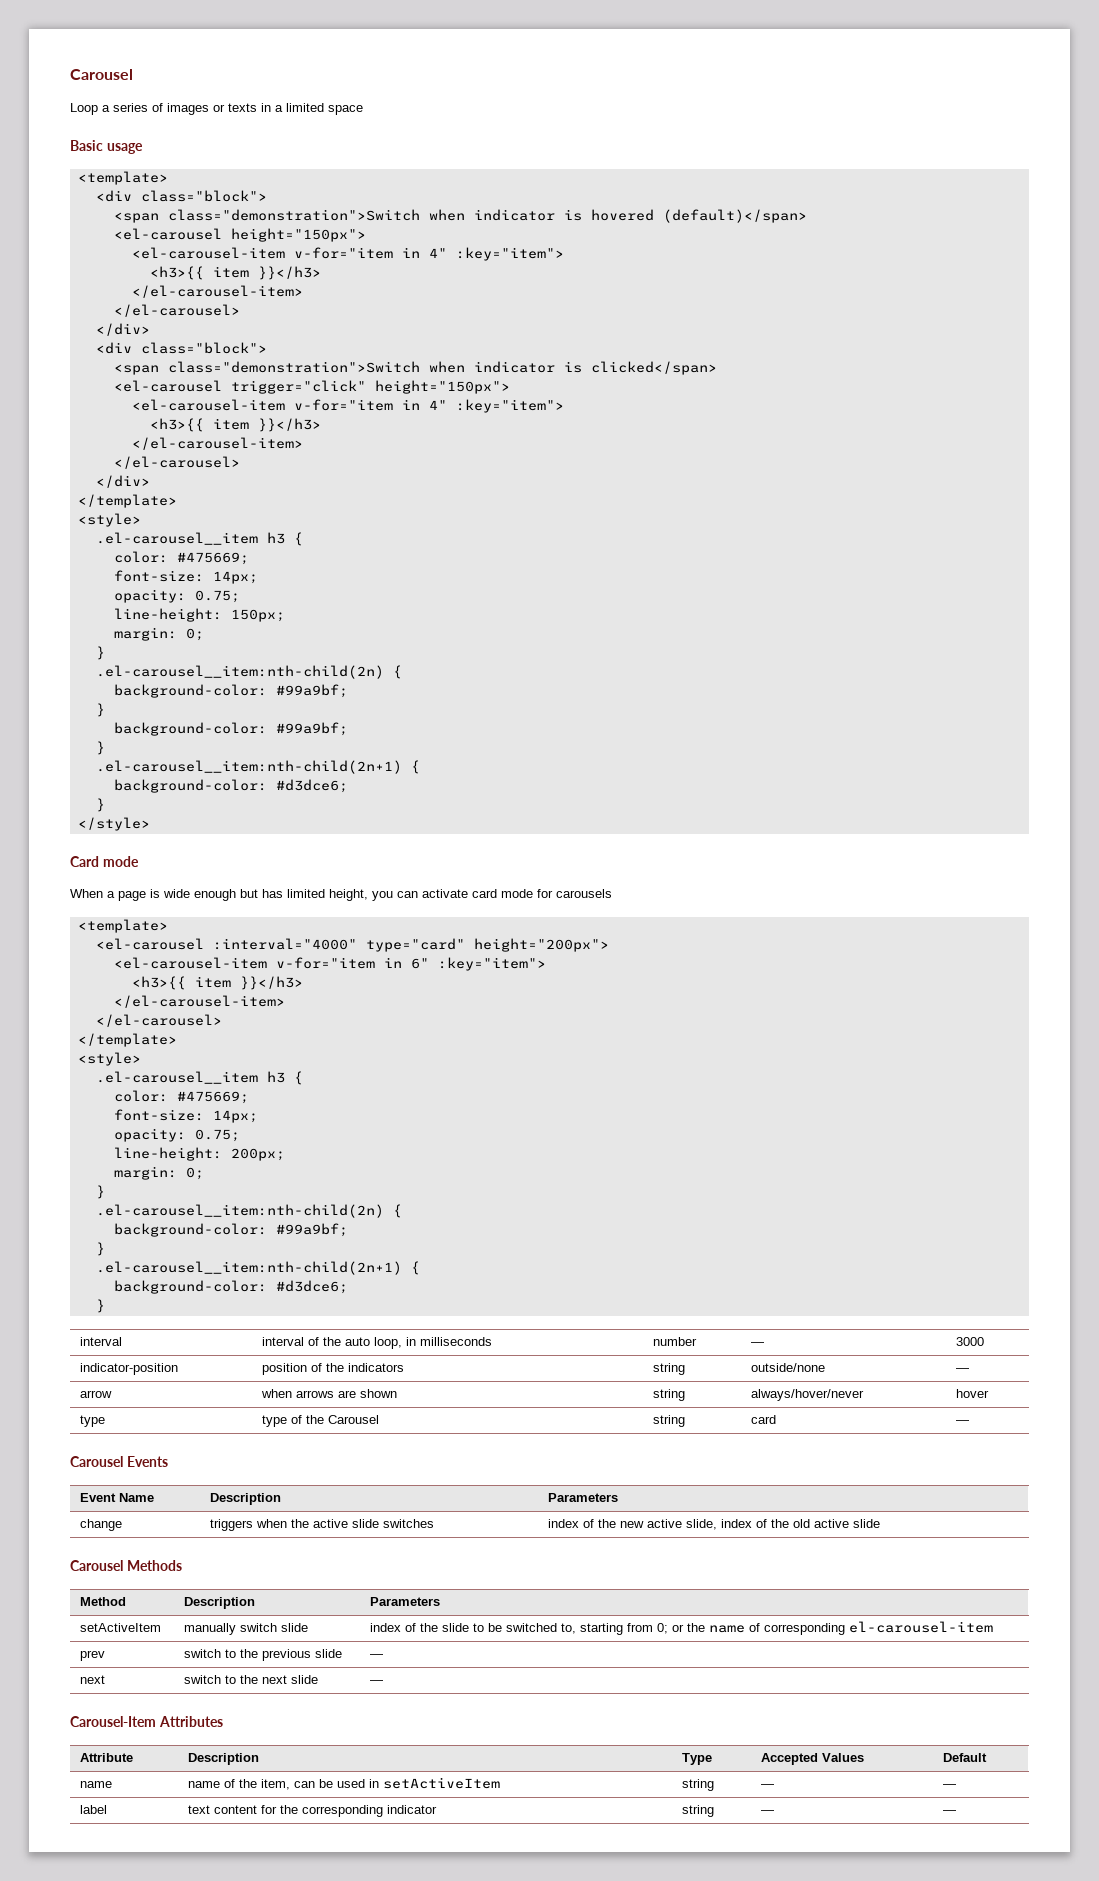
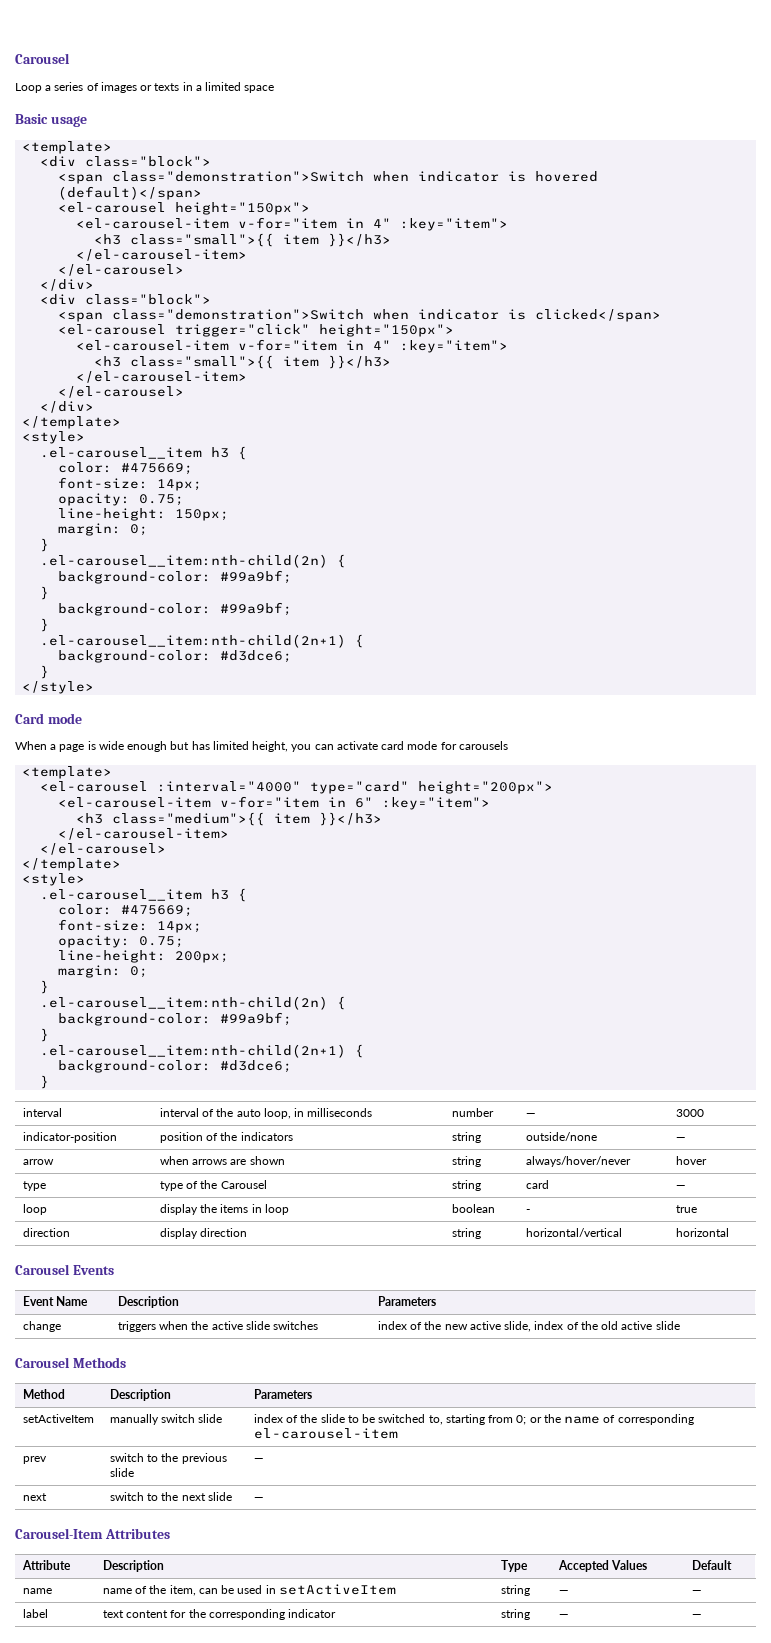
[149,266,204,280] <h3>{{ -> [94,233,275,247] <h3 class="small">{{
[149,418,204,432] <h3>{{ -> [94,355,275,369] <h3 class="small">{{
[131,976,186,990] <h3>{{ -> [76,812,266,826] <h3 class="medium">{{
(970, 1422) none -> [22,1204,47,1215] [159,1204,289,1215] [451,1204,495,1213] [525,1209,530,1213] [675,1205,697,1213] [22,1228,70,1237] [159,1228,248,1239] [451,1228,481,1239] [525,1228,622,1237] [675,1228,729,1237] // loop | display the items in loop | boolean | - | true // direction | display direction | string | horizontal/vertical | horizontal

